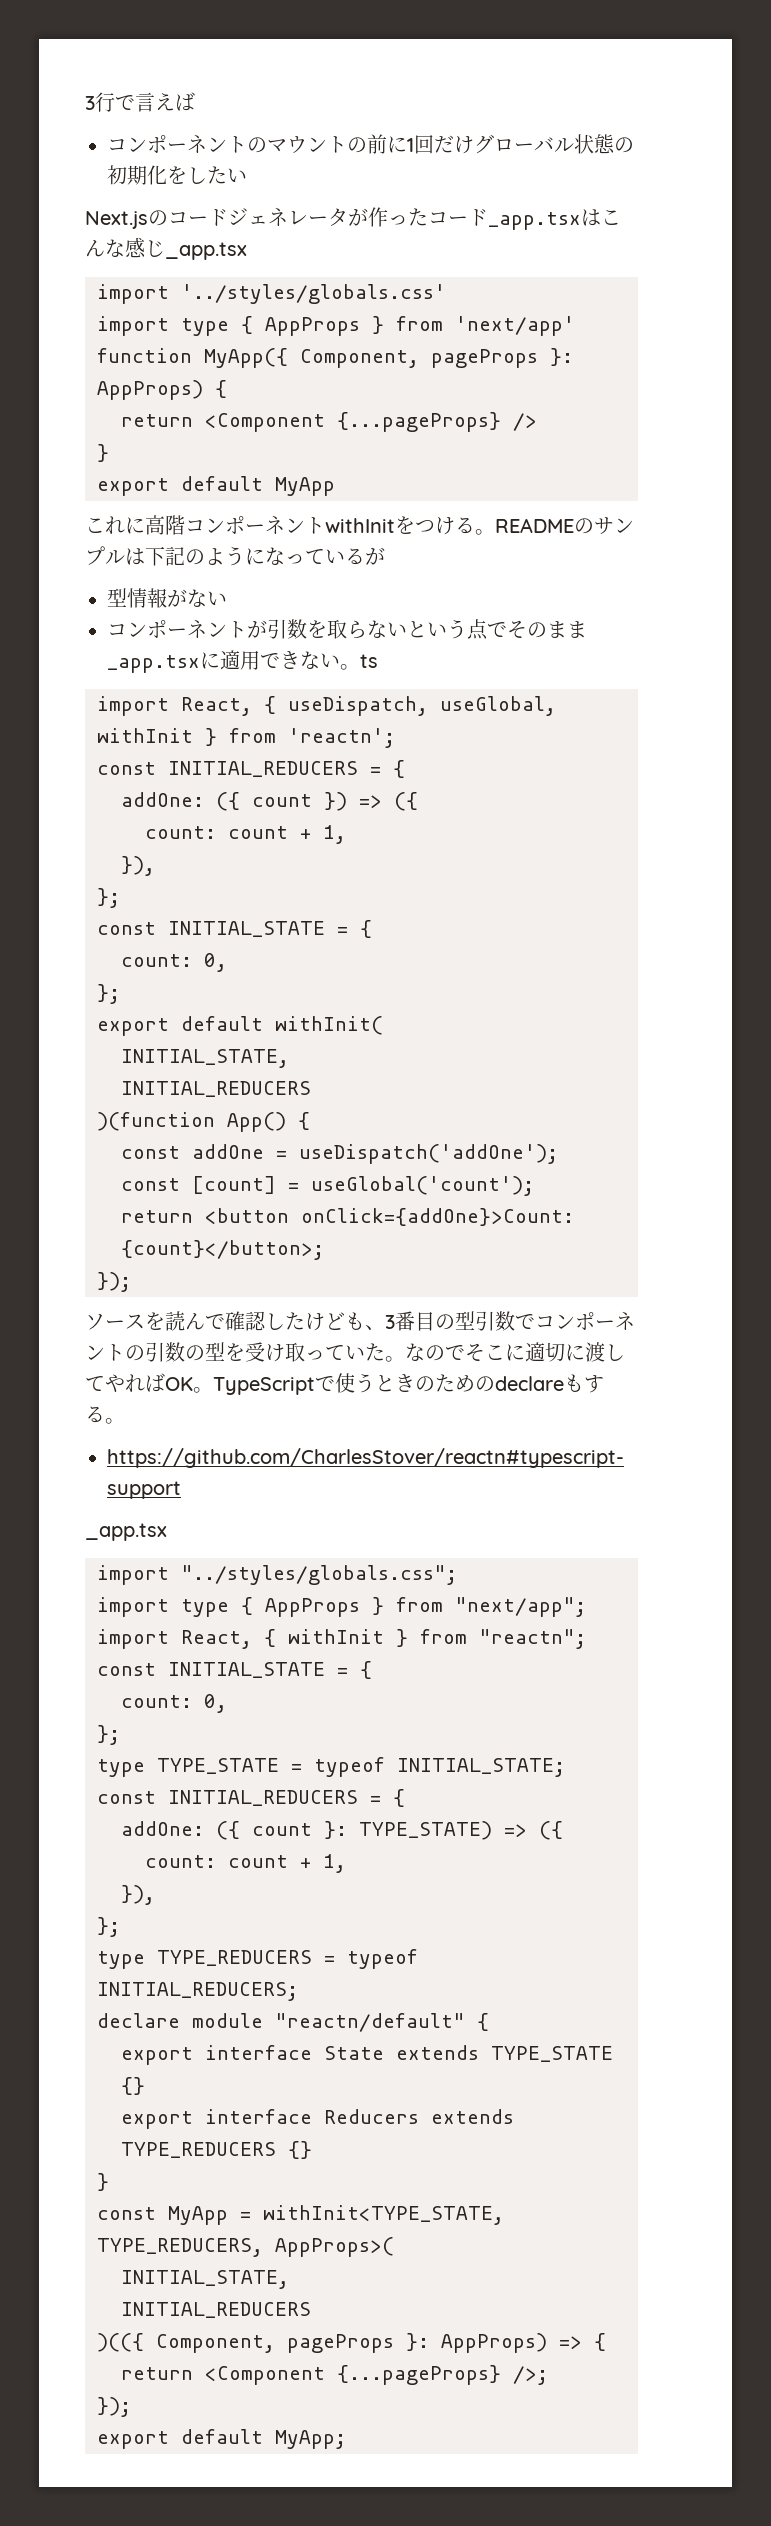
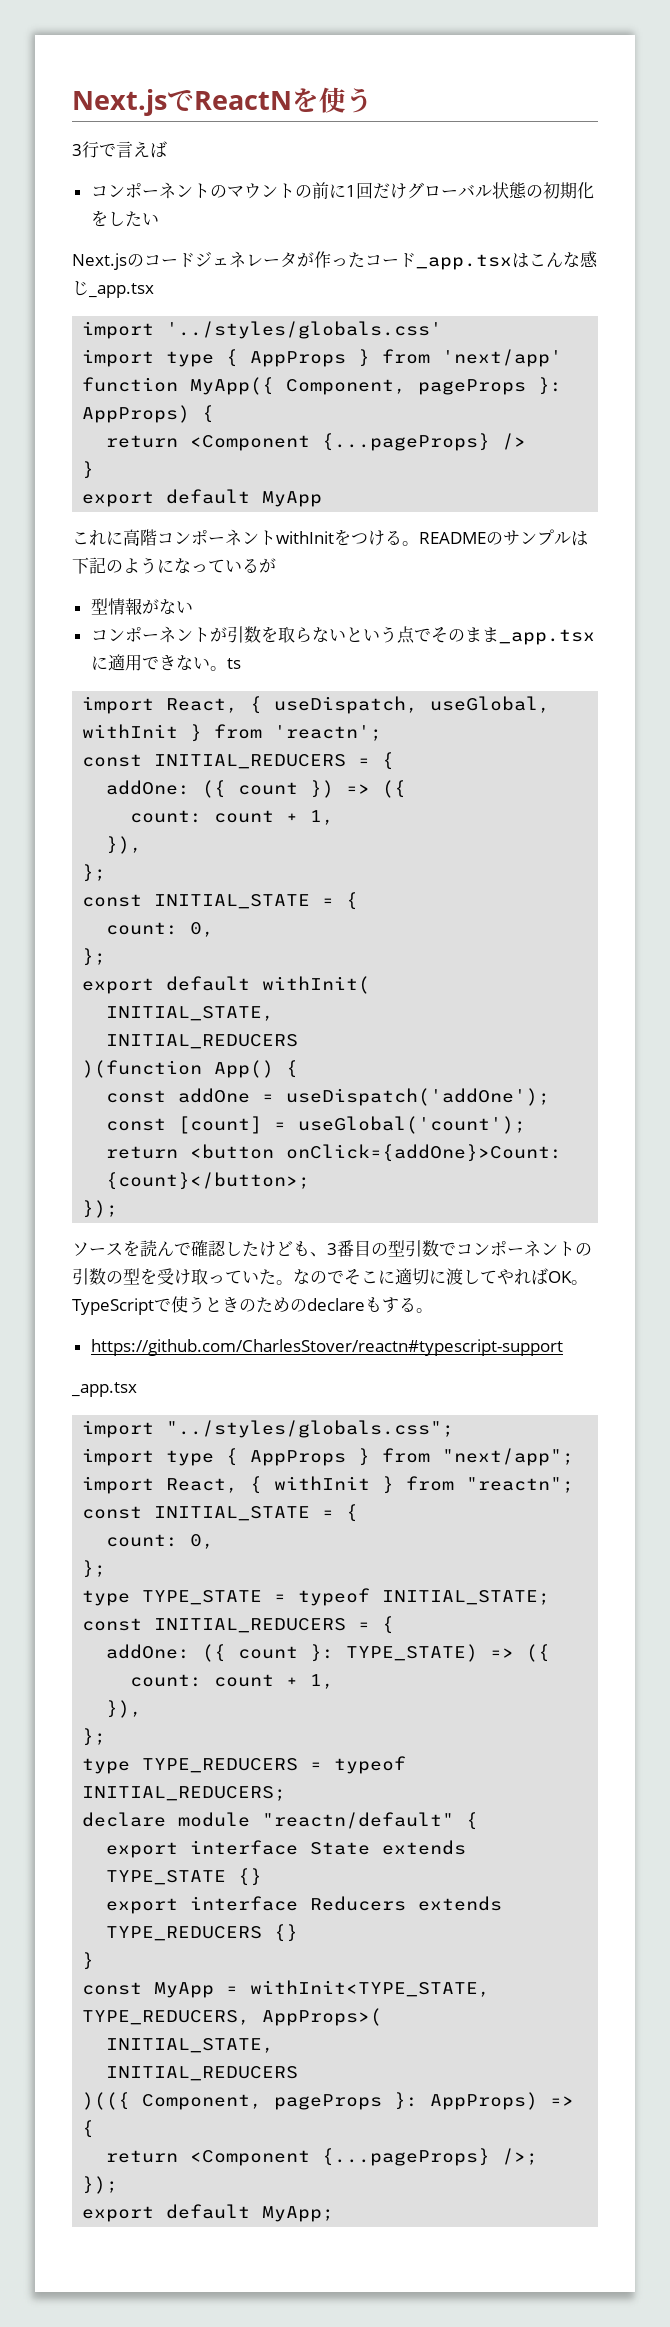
(85, 103) none -> [72,87,373,116] Next.jsでReactNを使う //

